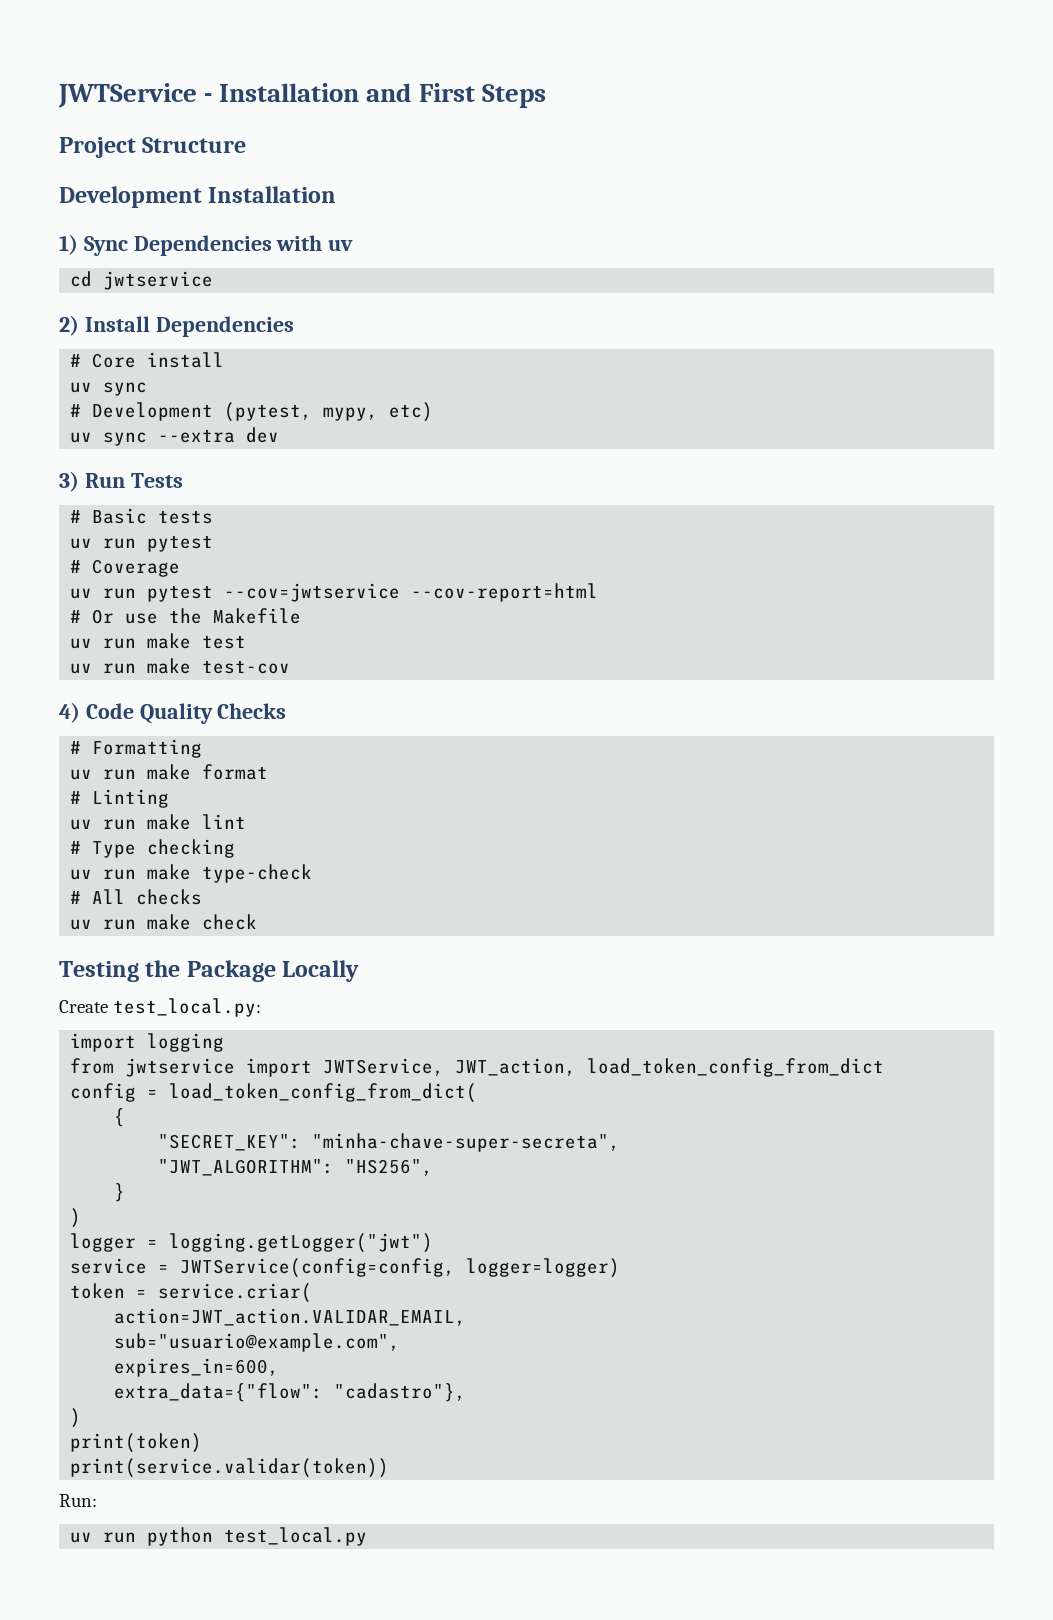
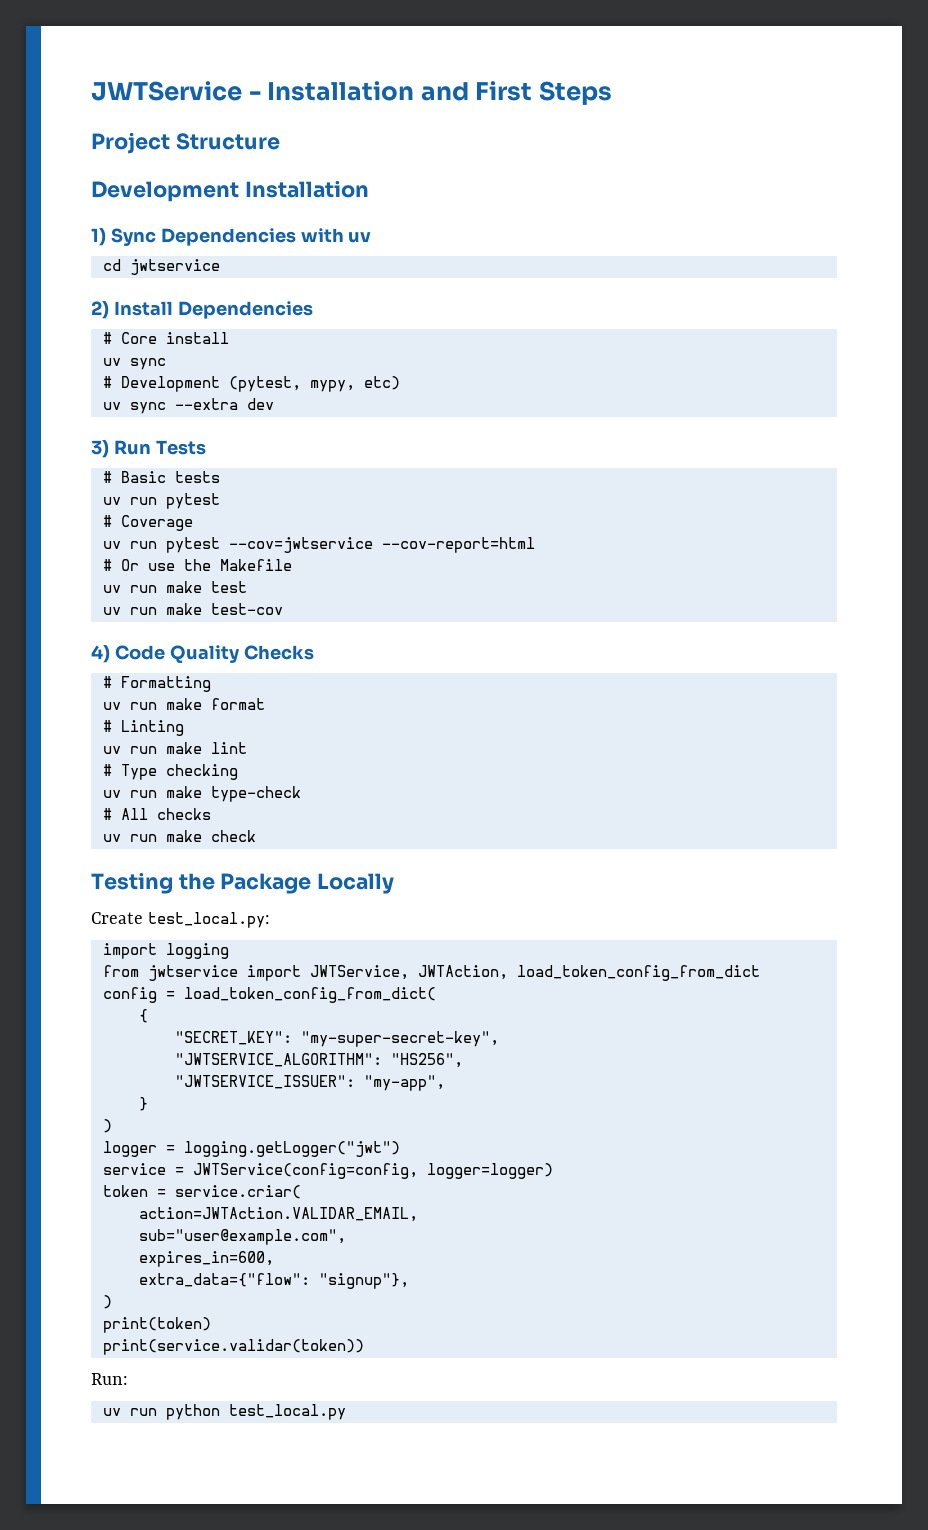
[455,1058,577,1076] JWT_action, -> [418,965,508,980] JWTAction,
[312,1133,621,1152] [158,1159,335,1176] "minha-chave-super-secreta", // "JWT_ALGORITHM": -> [301,1031,499,1047] [175,1053,382,1067] "my-super-secret-key", // "JWTSERVICE_ALGORITHM":
(434, 1167) none -> [175,1075,445,1091] // "JWTSERVICE_ISSUER": "my-app",
[114,1308,467,1326] [114,1333,401,1352] action=JWT_action.VALIDAR_EMAIL, // sub="usuario@example.com", -> [139,1207,418,1222] [139,1229,346,1245] action=JWTAction.VALIDAR_EMAIL, // sub="user@example.com",
[334,1383,467,1402] "cadastro"}, -> [319,1273,409,1289] "signup"},

